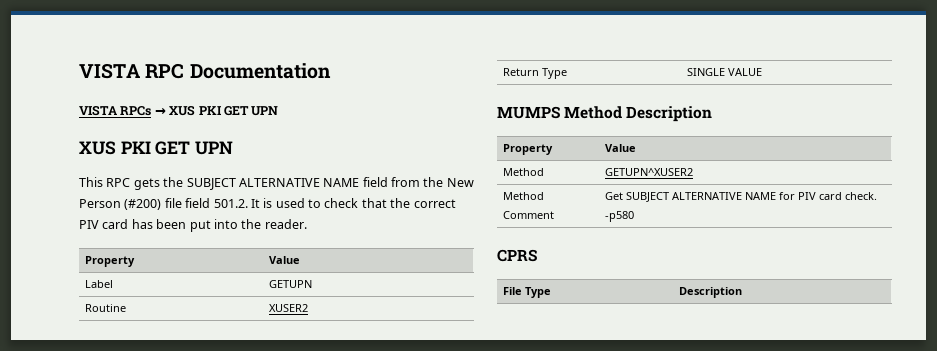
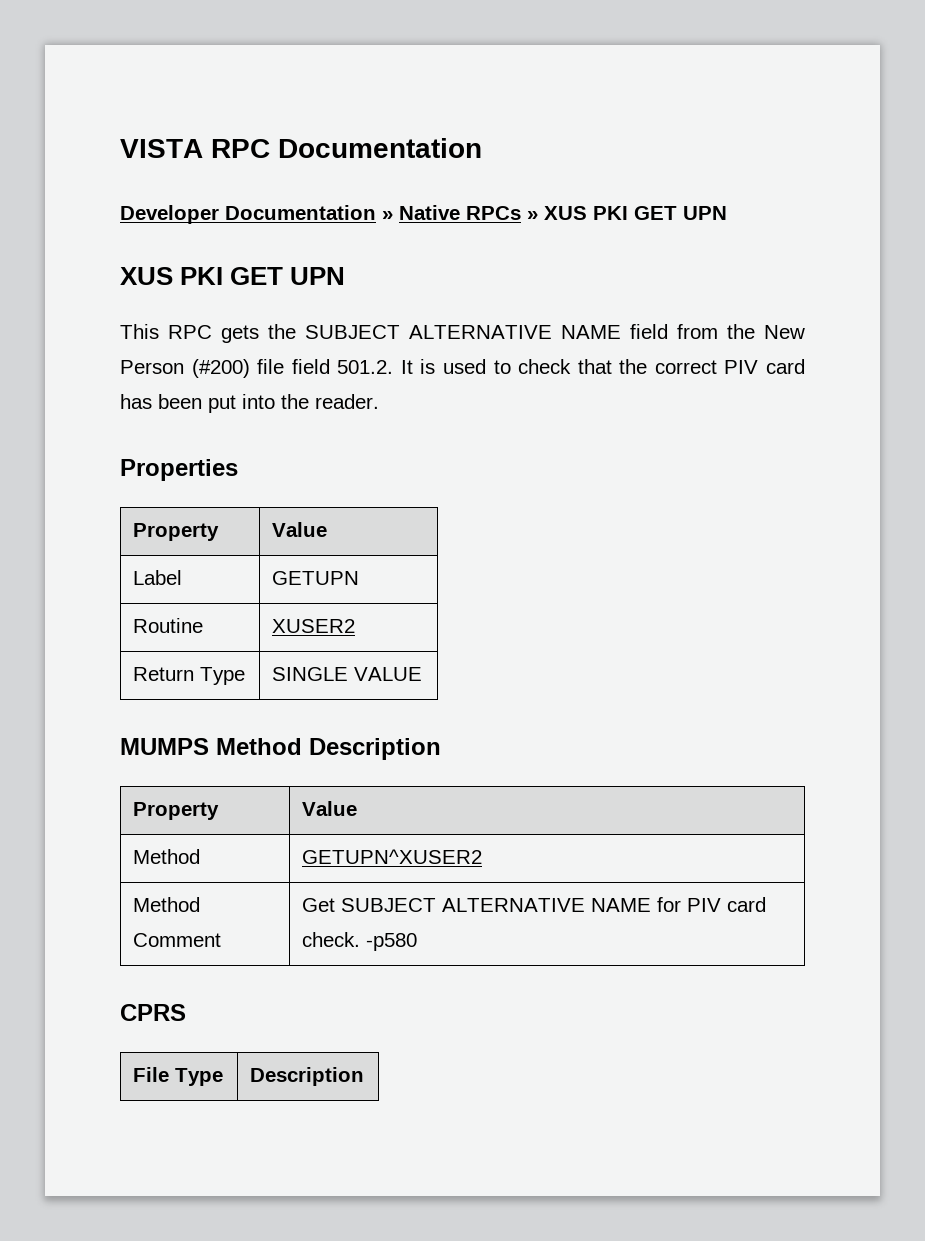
[79,105,166,116] VISTA RPCs → -> [120,205,538,224] Developer Documentation » Native RPCs »
(307, 224) none -> [120,459,238,481] // Properties

